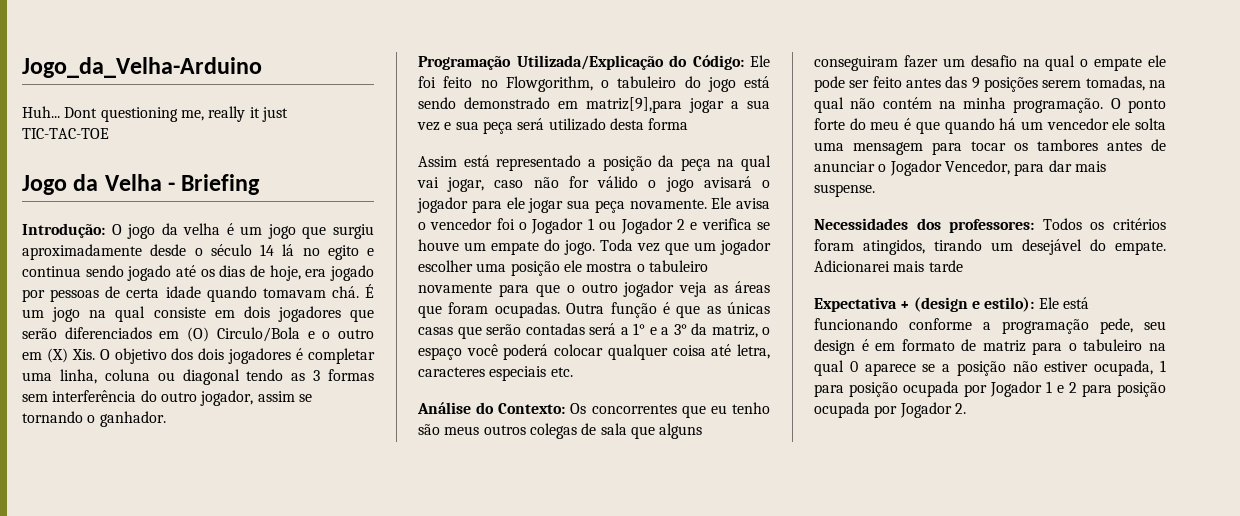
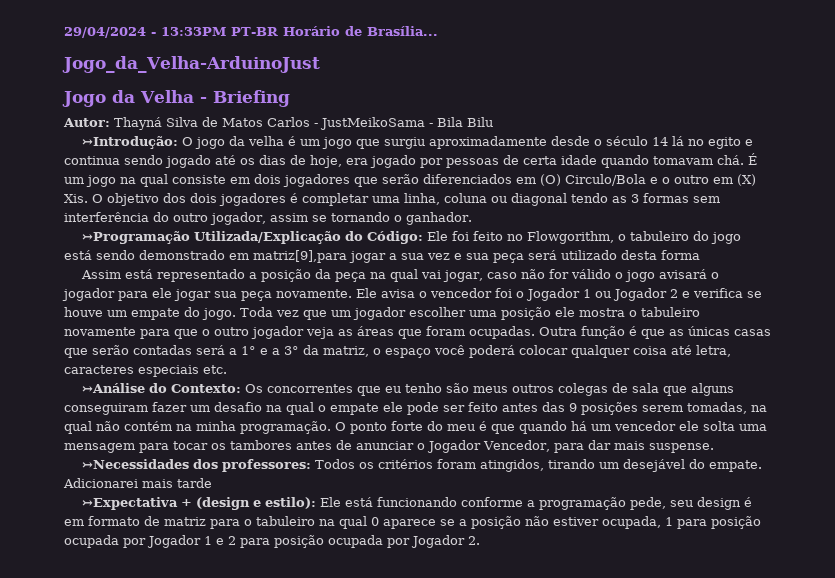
[22,57,262,78] [22,106,288,122] [22,128,109,139] Jogo_da_Velha-Arduino // Huh... Dont questioning me, really it just TIC-TAC-TOE -> [64,26,438,38] [62,56,320,73] 29/04/2024 - 13:33PM PT-BR Horário de Brasília... // Jogo_da_Velha-ArduinoJust
[22,223,105,238] Introdução: -> [63,117,493,130] [81,136,178,149] Autor: Thayná Silva de Matos Carlos - JustMeikoSama - Bila Bilu // ↣Introdução:
[418,56,511,70] Programação -> [81,231,190,244] ↣Programação
[417,402,471,414] Análise -> [81,383,145,393] ↣Análise
[814,218,908,230] Necessidades -> [81,459,189,469] ↣Necessidades
[814,297,897,312] Expectativa -> [81,497,178,510] ↣Expectativa

